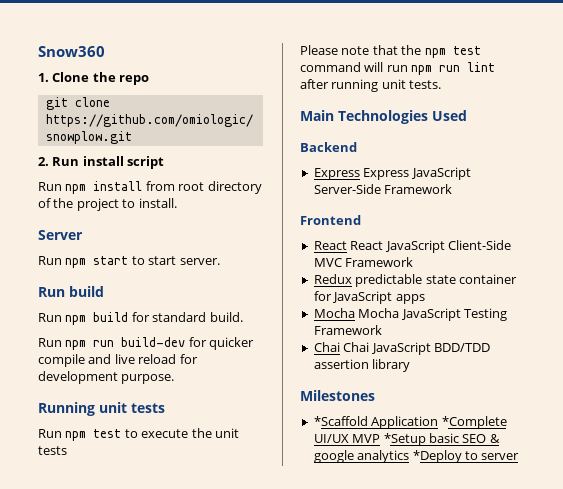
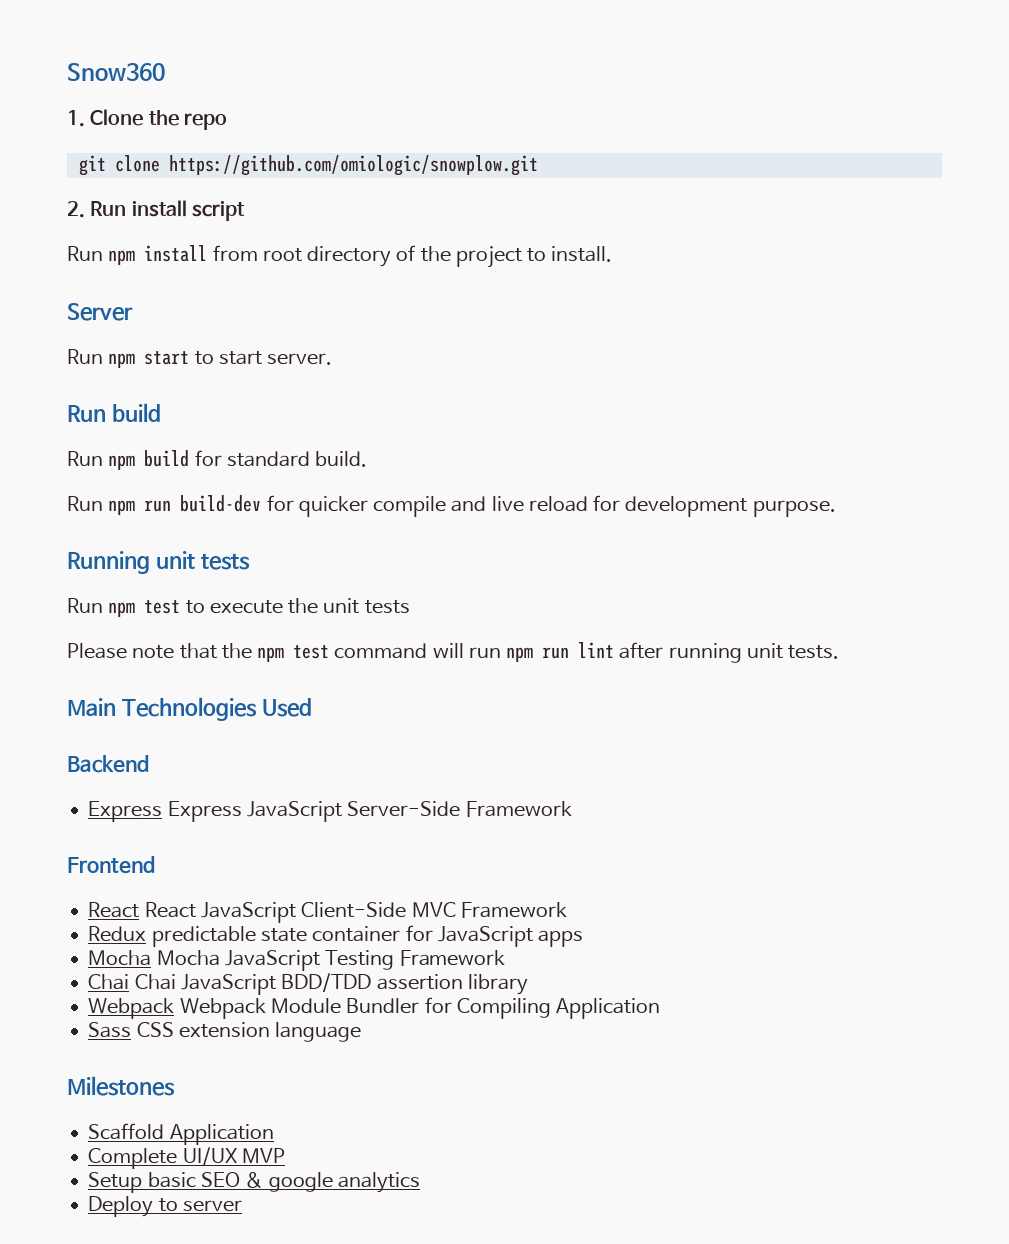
(411, 365) none -> [88,997,661,1019] [88,1022,362,1042] // Webpack Webpack Module Bundler for Compiling Application // Sass CSS extension language
[313,416,507,429] *Scaffold Application *Complete -> [88,1123,274,1145] [88,1148,178,1169] Scaffold Application // Complete
[383,433,426,446] *Setup -> [88,1172,143,1193] // Setup
[412,450,462,463] *Deploy -> [88,1196,154,1217] // Deploy

